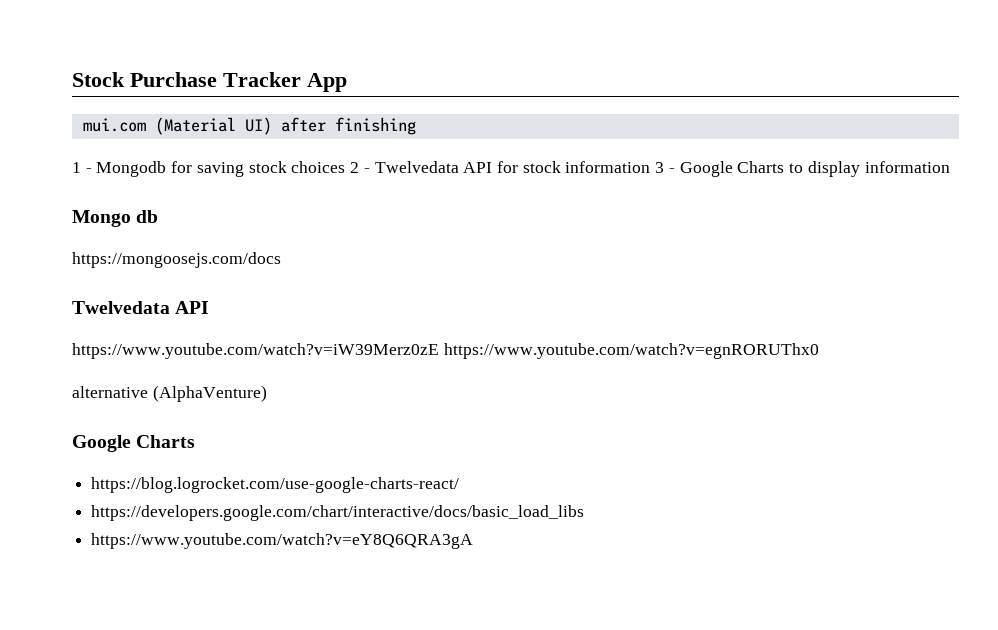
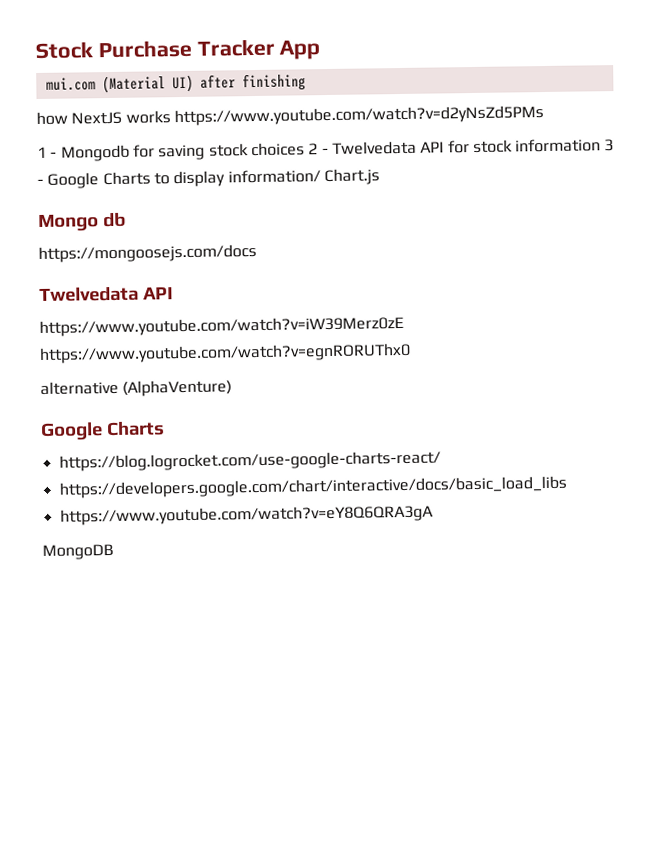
(416, 126) none -> [36,105,544,127] // how NextJS works https://www.youtube.com/watch?v=d2yNsZd5PMs
[864,161,950,173] information -> [227,168,380,186] information/ Chart.js
(474, 541) none -> [42,543,114,560] // MongoDB

